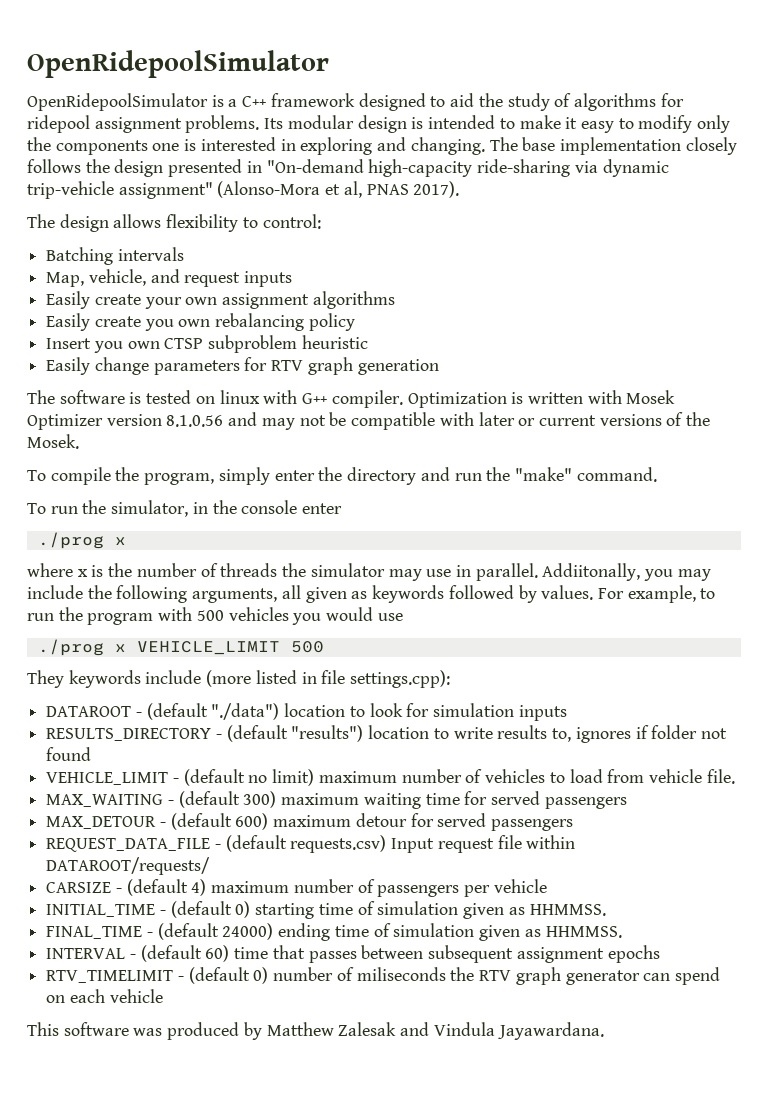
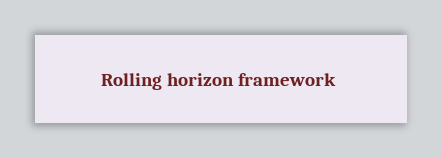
[27,50,329,78] [27,93,684,111] [27,115,731,133] [27,137,737,155] [27,159,669,177] [27,181,460,199] [27,214,321,232] [46,247,184,265] [46,269,293,287] [46,291,395,309] [46,313,355,331] [46,335,368,353] [46,357,439,375] [27,390,676,408] [27,412,711,430] [27,434,79,449] [27,467,657,485] [27,500,343,517] [37,532,126,549] [27,563,711,581] [27,585,716,603] [27,607,403,625] [37,639,324,656] [27,670,451,688] [46,703,567,721] [46,725,727,743] [46,747,92,761] [46,769,735,786] [46,791,627,809] [46,813,574,831] [46,835,576,853] [46,857,211,875] [46,879,547,897] [46,901,606,919] [46,923,622,941] [46,945,660,963] [46,967,720,985] [46,989,163,1003] [27,1022,604,1040] OpenRidepoolSimulator // OpenRidepoolSimulator is a C++ framework designed to aid the study of algorithms for ridepool assignment problems. Its modular design is intended to make it easy to modify only the components one is interested in exploring and changing. The base implementation closely follows the design presented in "On-demand high-capacity ride-sharing via dynamic trip-vehicle assignment" (Alonso-Mora et al, PNAS 2017). // The design allows flexibility to control: // Batching intervals // Map, vehicle, and request inputs // Easily create your own assignment algorithms // Easily create you own rebalancing policy // Insert you own CTSP subproblem heuristic // Easily change parameters for RTV graph generation // The software is tested on linux with G++ compiler. Optimization is written with Mosek Optimizer version 8.1.0.56 and may not be compatible with later or current versions of the Mosek. // To compile the program, simply enter the directory and run the "make" command. // To run the simulator, in the console enter // ./prog x // where x is the number of threads the simulator may use in parallel. Addiitonally, you may include the following arguments, all given as keywords followed by values. For example, to run the program with 500 vehicles you would use // ./prog x VEHICLE_LIMIT 500 // They keywords include (more listed in file settings.cpp): // DATAROOT - (default "./data") location to look for simulation inputs // RESULTS_DIRECTORY - (default "results") location to write results to, ignores if folder not found // VEHICLE_LIMIT - (default no limit) maximum number of vehicles to load from vehicle file. // MAX_WAITING - (default 300) maximum waiting time for served passengers // MAX_DETOUR - (default 600) maximum detour for served passengers // REQUEST_DATA_FILE - (default requests.csv) Input request file within DATAROOT/requests/ // CARSIZE - (default 4) maximum number of passengers per vehicle // INITIAL_TIME - (default 0) starting time of simulation given as HHMMSS. // FINAL_TIME - (default 24000) ending time of simulation given as HHMMSS. // INTERVAL - (default 60) time that passes between subsequent assignment epochs // RTV_TIMELIMIT - (default 0) number of miliseconds the RTV graph generator can spend on each vehicle // This software was produced by Matthew Zalesak and Vindula Jayawardana. -> [101,73,336,90] Rolling horizon framework

